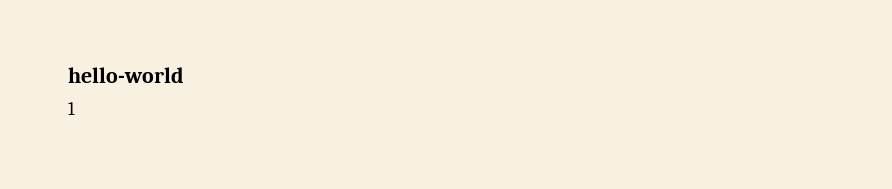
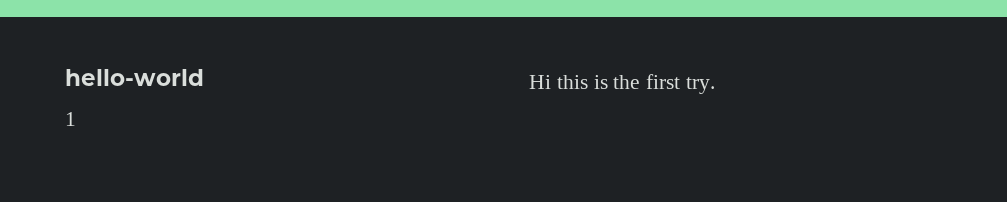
(75, 108) none -> [529,74,716,94] // Hi this is the first try.

